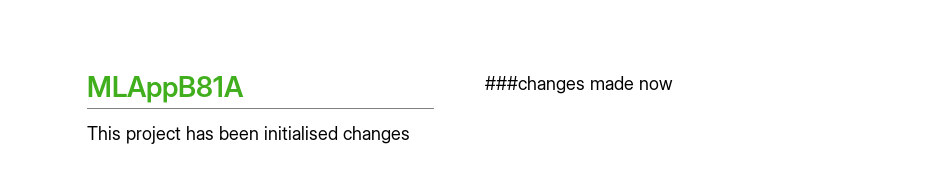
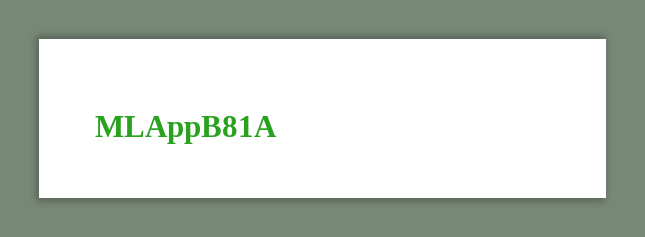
[87,126,410,144] [485,76,673,94] // This project has been initialised changes ###changes made now -> (277, 130) none

